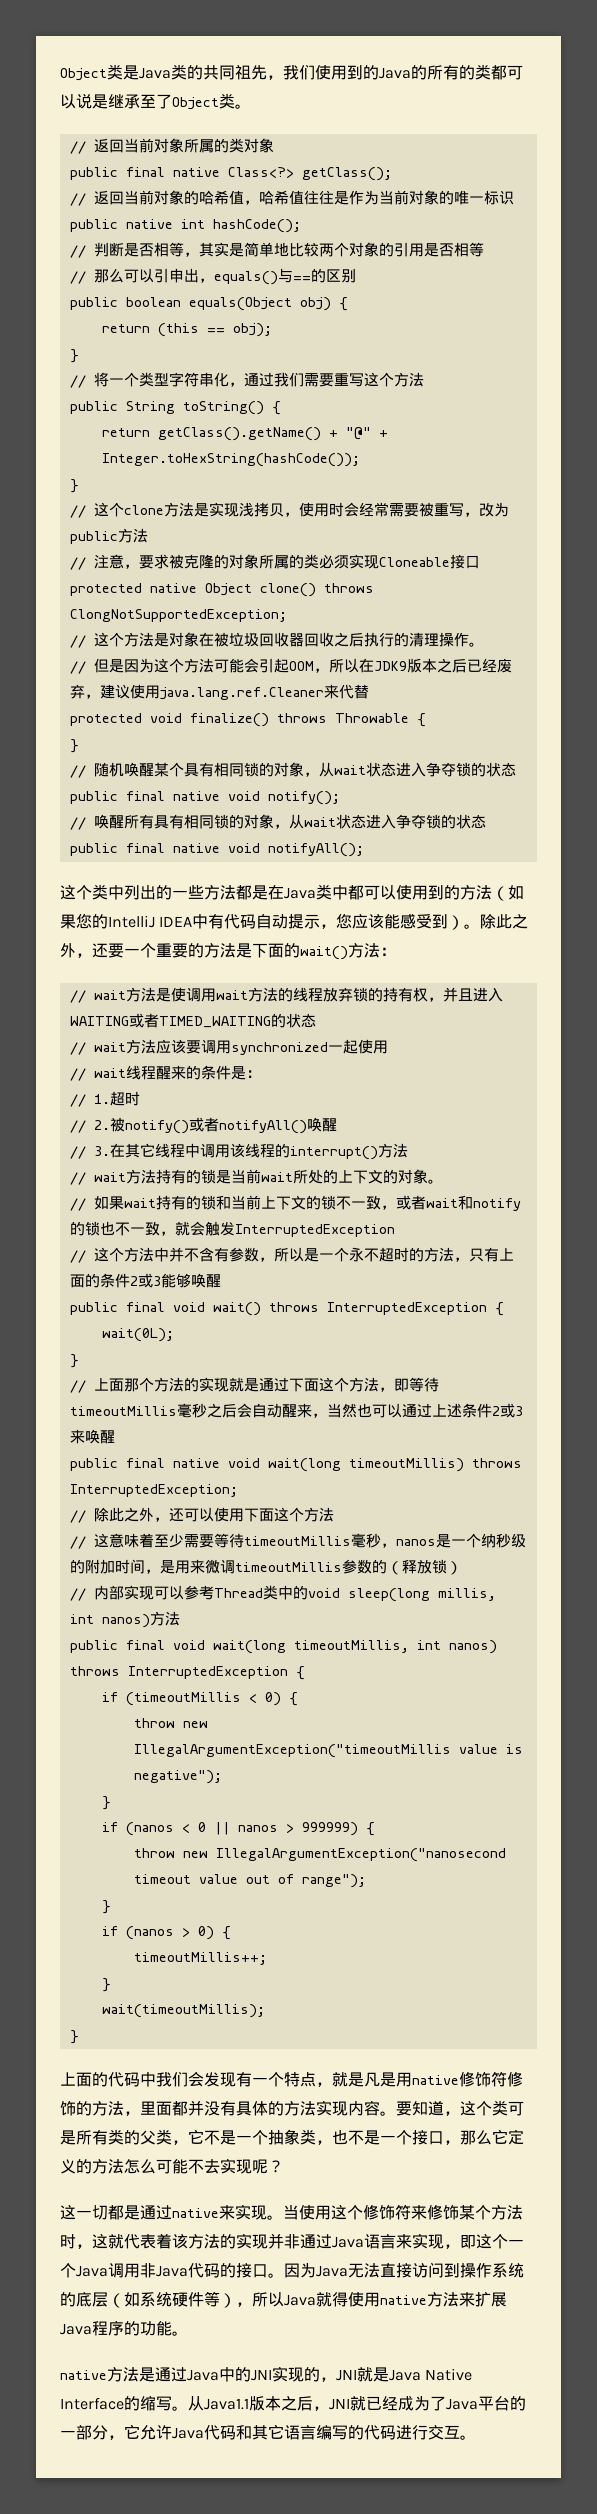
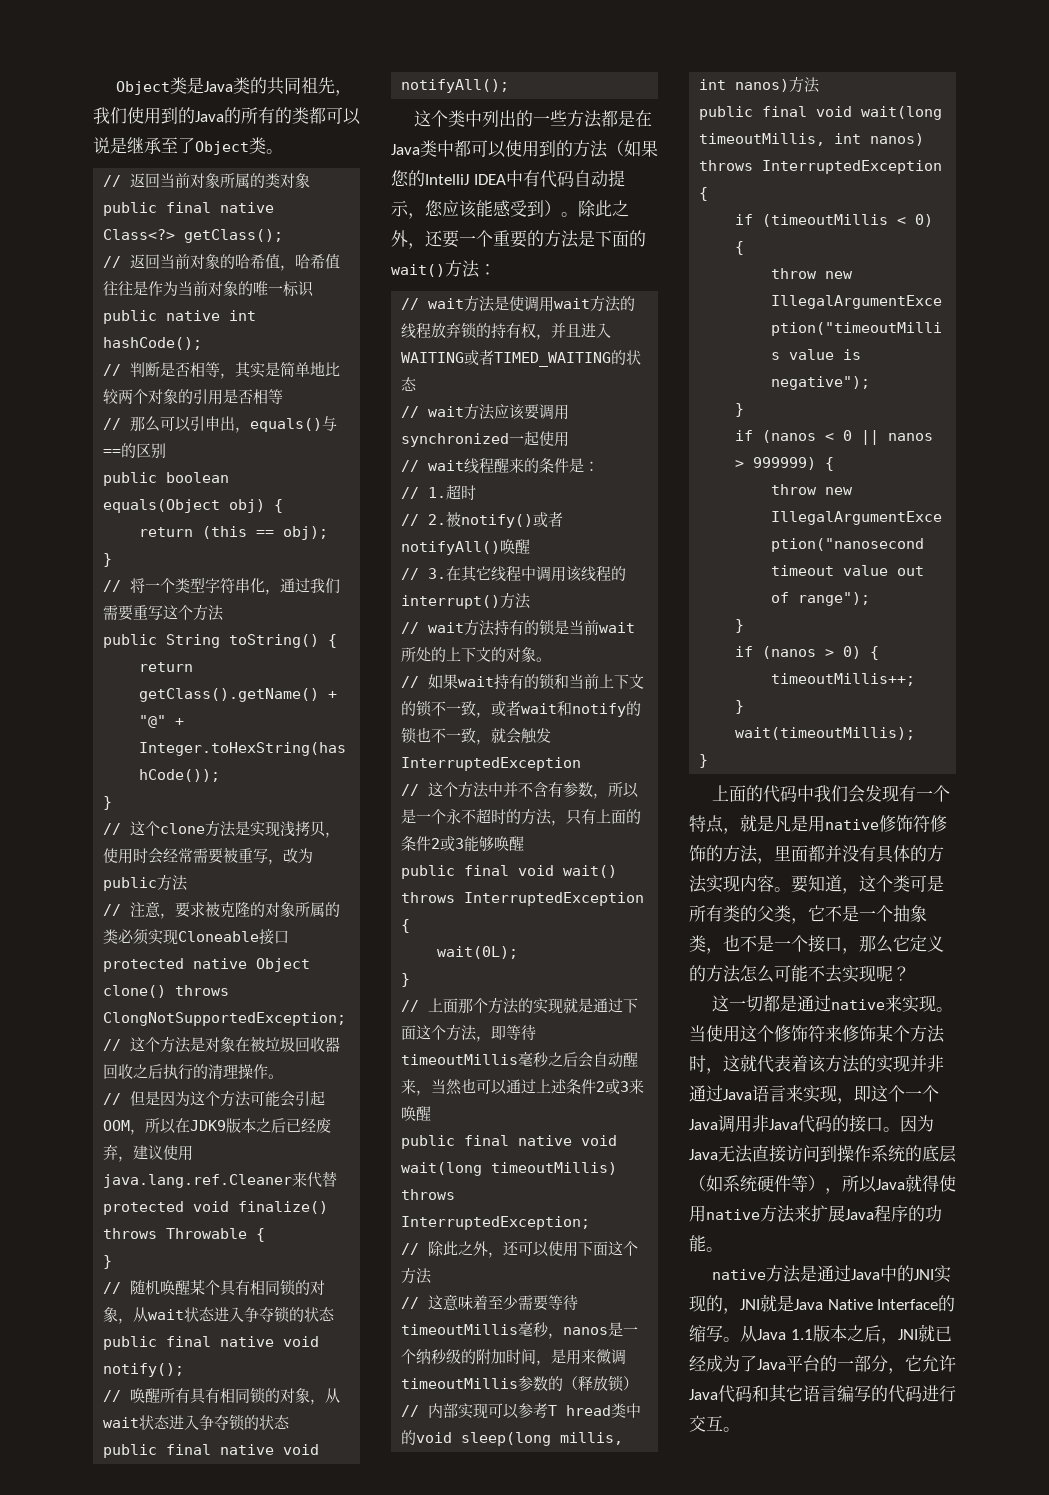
[213,1588,263,1598] Thread -> [548,1405,612,1416] T hread
[204,2398,249,2410] Java1.1 -> [757,1329,813,1340] Java 1.1

